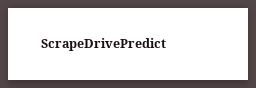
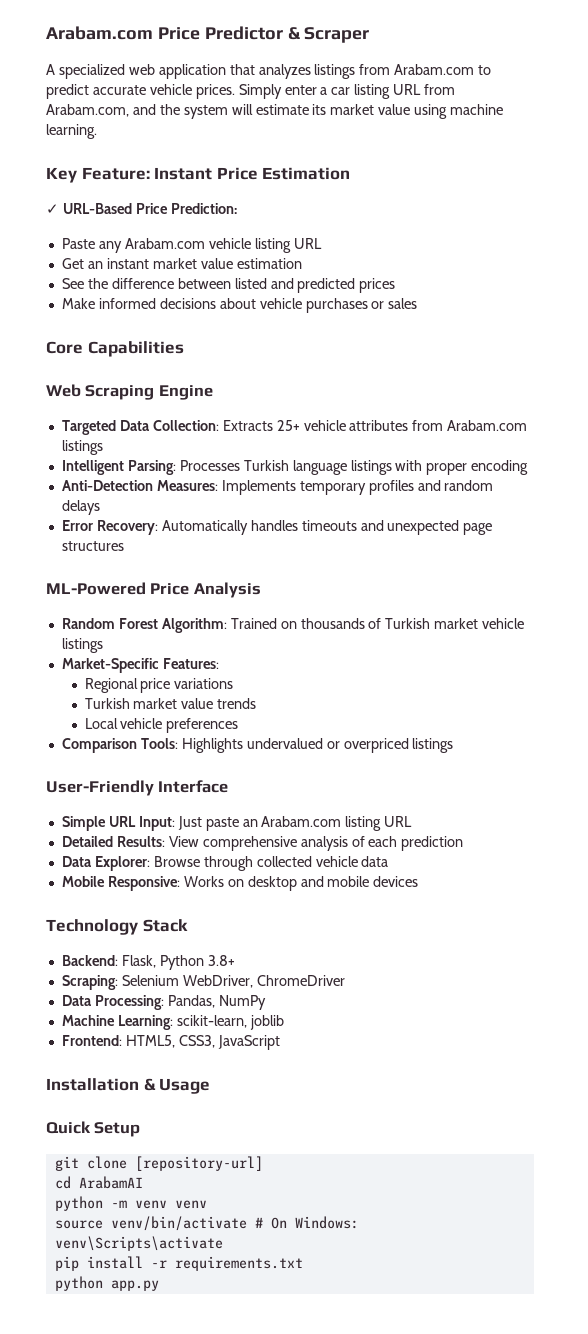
[41,38,166,51] ScrapeDrivePredict -> [46,26,370,43] [46,64,492,79] [46,84,456,99] [46,104,504,119] [46,124,97,139] [46,167,351,183] [46,203,237,214] [61,238,322,253] [61,258,302,269] [61,278,396,293] [61,298,418,313] [46,341,184,357] [46,384,213,400] [61,420,528,435] [61,440,103,455] [61,460,529,475] [61,480,494,495] [61,500,100,515] [61,520,493,535] [61,541,124,551] [46,582,261,598] [61,618,525,633] [61,638,103,653] [61,658,219,673] [84,678,234,693] [84,698,257,709] [84,718,239,733] [61,738,454,753] [46,780,229,796] [61,816,413,831] [61,836,464,851] [61,856,389,871] [61,876,419,891] [46,919,188,935] [61,955,235,970] [61,975,345,990] [61,995,266,1010] [61,1015,284,1030] [61,1035,280,1050] [46,1078,211,1094] [46,1121,141,1137] [54,1156,263,1171] [54,1176,143,1189] [54,1196,207,1211] [54,1216,359,1231] [54,1236,223,1251] [54,1256,303,1271] [54,1276,159,1291] Arabam.com Price Predictor & Scraper // A specialized web application that analyzes listings from Arabam.com to predict accurate vehicle prices. Simply enter a car listing URL from Arabam.com, and the system will estimate its market value using machine learning. // Key Feature: Instant Price Estimation // ✓ URL-Based Price Prediction: // Paste any Arabam.com vehicle listing URL // Get an instant market value estimation // See the difference between listed and predicted prices // Make informed decisions about vehicle purchases or sales // Core Capabilities // Web Scraping Engine // Targeted Data Collection: Extracts 25+ vehicle attributes from Arabam.com listings // Intelligent Parsing: Processes Turkish language listings with proper encoding // Anti-Detection Measures: Implements temporary profiles and random delays // Error Recovery: Automatically handles timeouts and unexpected page structures // ML-Powered Price Analysis // Random Forest Algorithm: Trained on thousands of Turkish market vehicle listings // Market-Specific Features: // Regional price variations // Turkish market value trends // Local vehicle preferences // Comparison Tools: Highlights undervalued or overpriced listings // User-Friendly Interface // Simple URL Input: Just paste an Arabam.com listing URL // Detailed Results: View comprehensive analysis of each prediction // Data Explorer: Browse through collected vehicle data // Mobile Responsive: Works on desktop and mobile devices // Technology Stack // Backend: Flask, Python 3.8+ // Scraping: Selenium WebDriver, ChromeDriver // Data Processing: Pandas, NumPy // Machine Learning: scikit-learn, joblib // Frontend: HTML5, CSS3, JavaScript // Installation & Usage // Quick Setup // git clone [repository-url] // cd ArabamAI // python -m venv venv // source venv/bin/activate # On Windows: venv\Scripts\activate // pip install -r requirements.txt // python app.py

